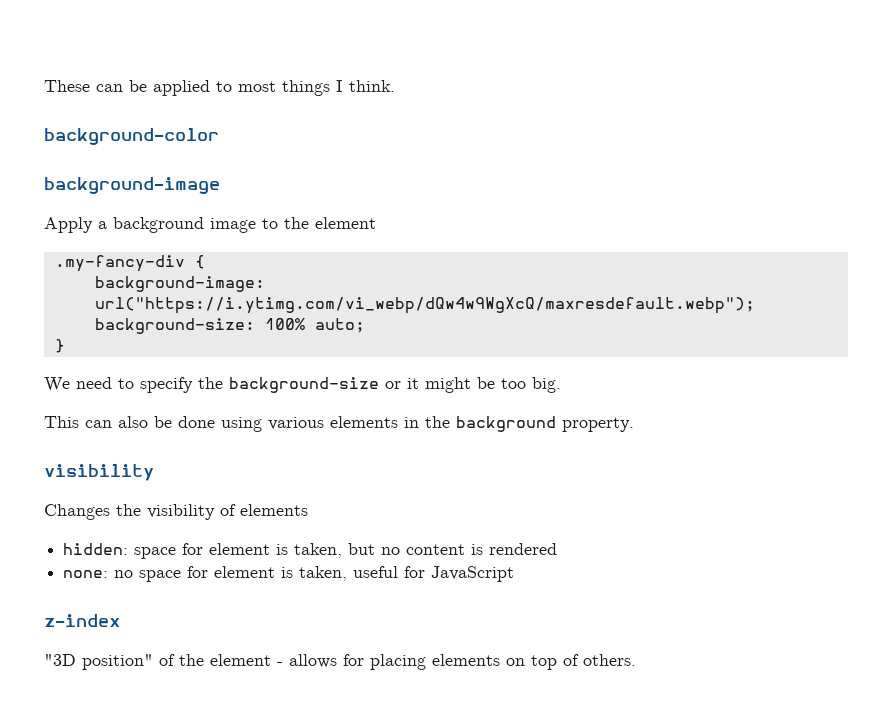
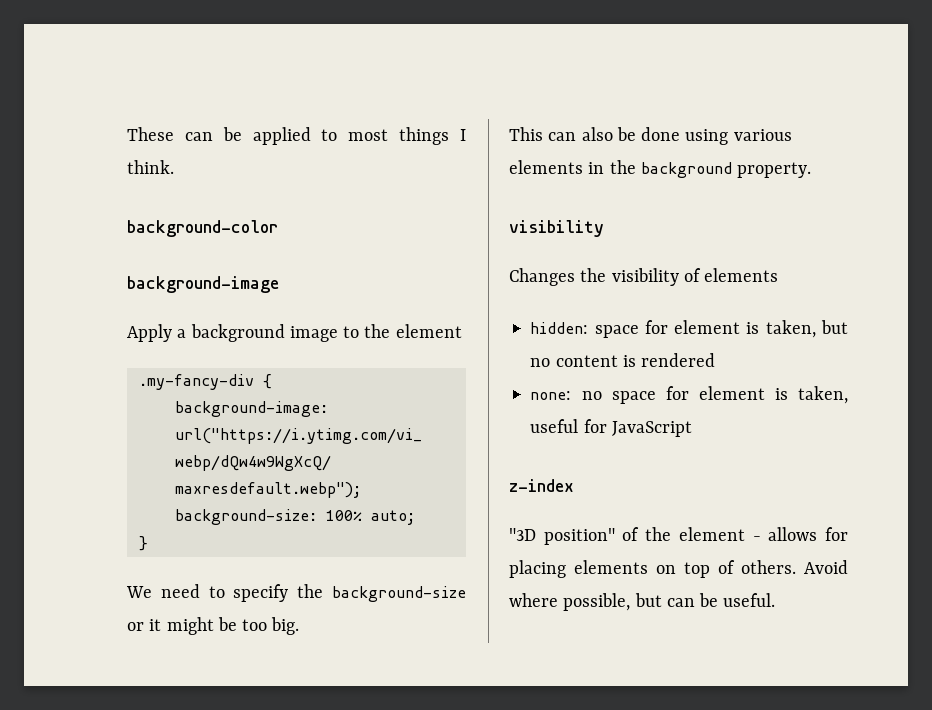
(636, 660) none -> [804,560,848,574] [509,593,776,611] Avoid where possible, but can be useful.

